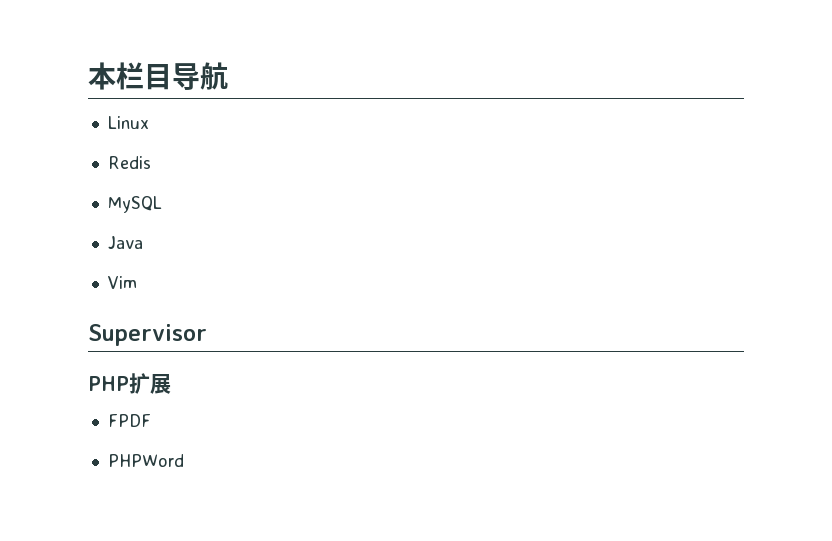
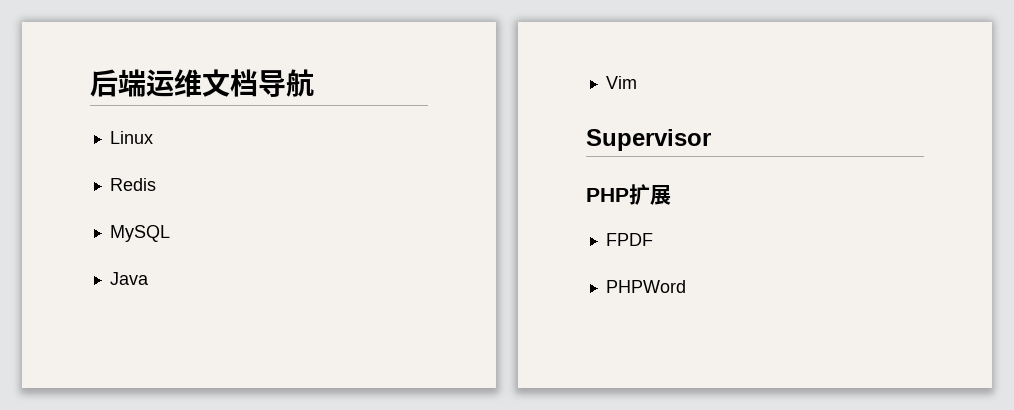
[88,62,172,90] 本栏目 -> [90,69,258,97] 后端运维文档

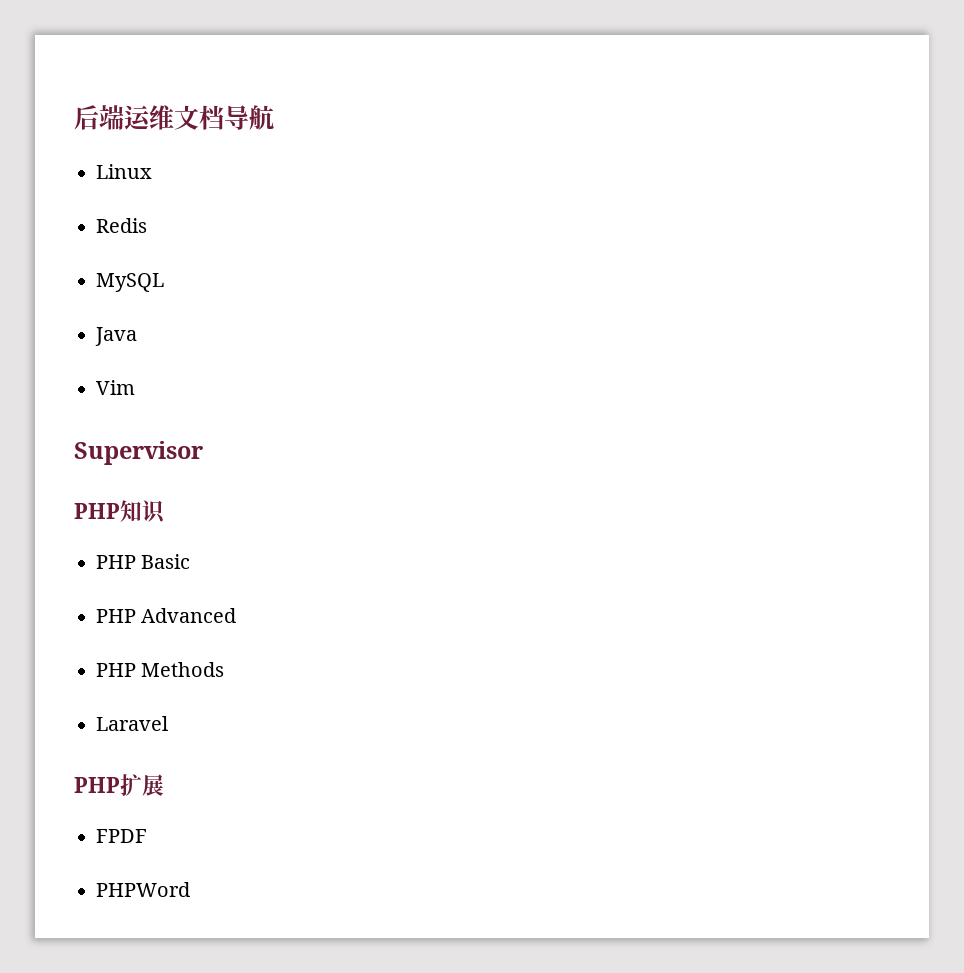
(711, 140) none -> [74,500,166,524] [96,554,191,569] [96,608,237,623] [96,662,225,677] [96,716,168,731] // PHP知识 // PHP Basic // PHP Advanced // PHP Methods // Laravel

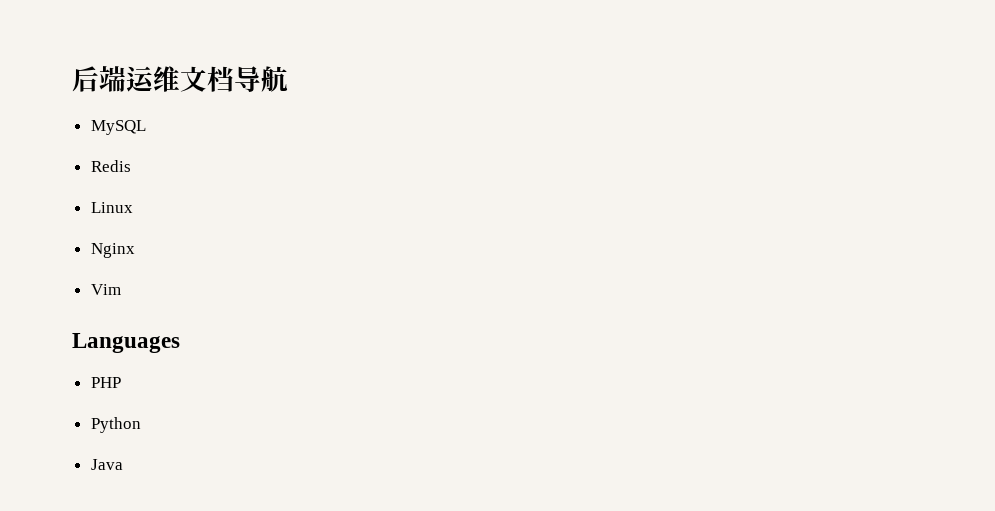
[96,164,152,179] Linux -> [90,120,146,135] MySQL
[96,273,164,292] [95,327,137,346] MySQL // Java -> [90,202,133,213] [90,243,135,258] Linux // Nginx
[74,441,203,465] [74,500,166,524] [96,554,191,569] [96,608,237,623] [96,662,225,677] [96,716,168,731] [74,774,164,796] [96,829,147,843] [96,882,190,897] Supervisor // PHP知识 // PHP Basic // PHP Advanced // PHP Methods // Laravel // PHP扩展 // FPDF // PHPWord -> [72,333,180,353] [90,377,121,388] [90,417,141,433] [90,459,123,470] Languages // PHP // Python // Java

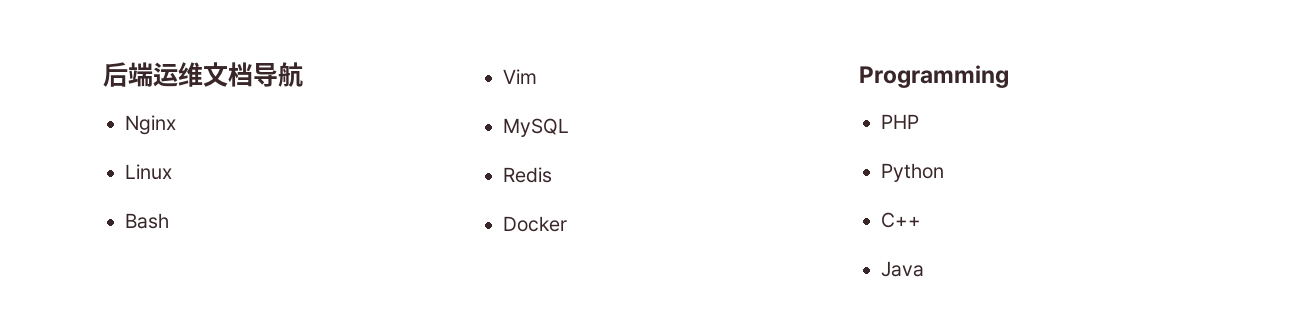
[90,120,146,135] [90,160,131,172] [90,202,133,213] [90,243,135,258] [90,284,121,295] [72,333,180,353] MySQL // Redis // Linux // Nginx // Vim // Languages -> [125,115,176,135] [125,164,172,180] [125,213,169,229] [503,69,537,84] [503,118,569,137] [503,167,552,183] [503,216,567,232] [859,65,1009,88] Nginx // Linux // Bash // Vim // MySQL // Redis // Docker // Programming
(141, 425) none -> [881,212,921,228] // C++

